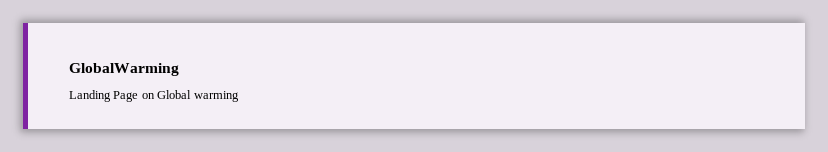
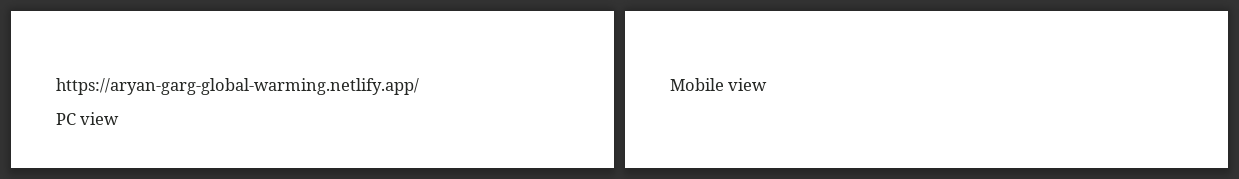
[69,63,179,76] [69,90,239,102] GlobalWarming // Landing Page on Global warming -> [56,78,419,95] [56,112,120,125] [670,78,768,91] https://aryan-garg-global-warming.netlify.app/ // PC view // Mobile view

